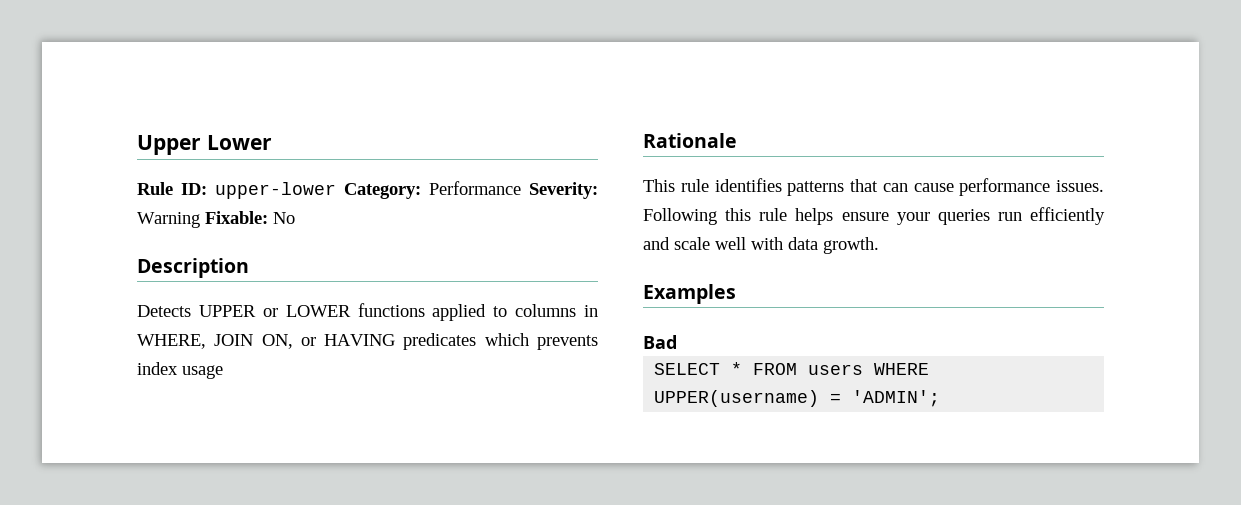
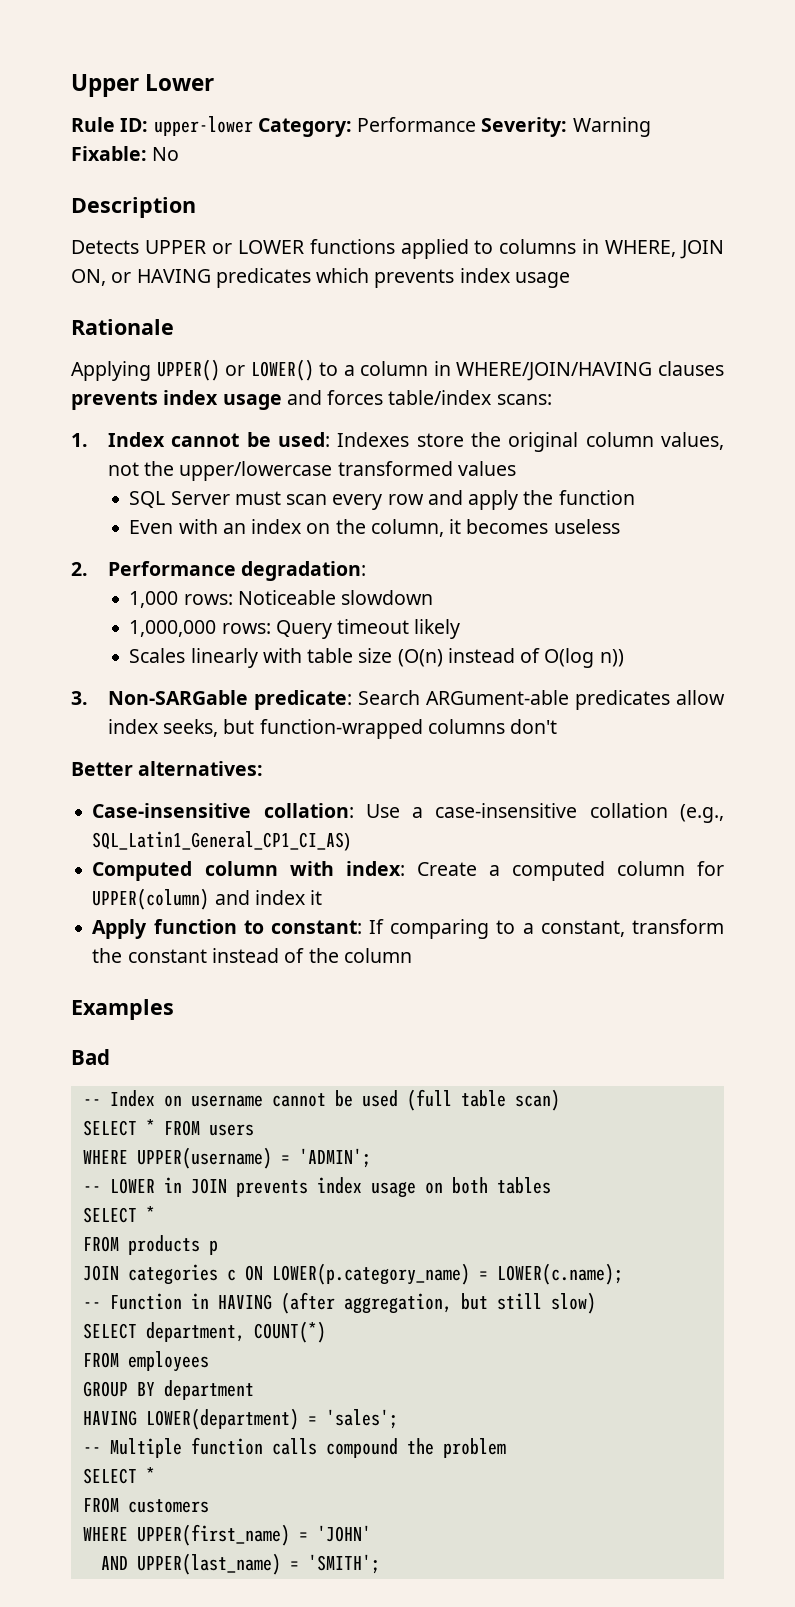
[643,178,1104,196] [643,207,1105,225] [643,237,879,254] [643,284,736,304] [643,335,677,349] This rule identifies patterns that can cause performance issues. Following this rule helps ensure your queries run efficiently and scale well with data growth. // Examples // Bad -> [71,359,724,381] [71,390,552,410] [71,432,724,452] [107,461,516,481] [129,490,635,510] [129,519,620,537] [71,561,367,581] [129,590,434,608] [129,619,461,639] [129,648,624,668] [71,690,725,710] [107,719,558,739] [71,761,264,776] [92,803,724,823] [92,831,351,851] [92,861,725,881] [92,888,323,910] [92,919,724,939] [92,948,412,963] [71,999,174,1020] [71,1049,110,1065] [82,1089,560,1111] Applying UPPER() or LOWER() to a column in WHERE/JOIN/HAVING clauses prevents index usage and forces table/index scans: // 1. Index cannot be used: Indexes store the original column values, not the upper/lowercase transformed values // SQL Server must scan every row and apply the function // Even with an index on the column, it becomes useless // 2. Performance degradation: // 1,000 rows: Noticeable slowdown // 1,000,000 rows: Query timeout likely // Scales linearly with table size (O(n) instead of O(log n)) // 3. Non-SARGable predicate: Search ARGument-able predicates allow index seeks, but function-wrapped columns don't // Better alternatives: // Case-insensitive collation: Use a case-insensitive collation (e.g., SQL_Latin1_General_CP1_CI_AS) // Computed column with index: Create a computed column for UPPER(column) and index it // Apply function to constant: If comparing to a constant, transform the constant instead of the column // Examples // Bad // -- Index on username cannot be used (full table scan)
(864, 369) none -> (254, 1130) //
(941, 398) none -> [82,1177,551,1198] [82,1206,155,1223] [82,1235,218,1255] [82,1263,623,1285] [82,1292,596,1314] [82,1321,326,1343] [82,1351,209,1372] [82,1380,254,1400] [82,1408,398,1430] [82,1437,506,1458] [82,1467,155,1484] [82,1497,209,1513] [82,1524,371,1546] [100,1553,380,1575] // -- LOWER in JOIN prevents index usage on both tables // SELECT * // FROM products p // JOIN categories c ON LOWER(p.category_name) = LOWER(c.name); // -- Function in HAVING (after aggregation, but still slow) // SELECT department, COUNT(*) // FROM employees // GROUP BY department // HAVING LOWER(department) = 'sales'; // -- Multiple function calls compound the problem // SELECT * // FROM customers // WHERE UPPER(first_name) = 'JOHN' // AND UPPER(last_name) = 'SMITH';

